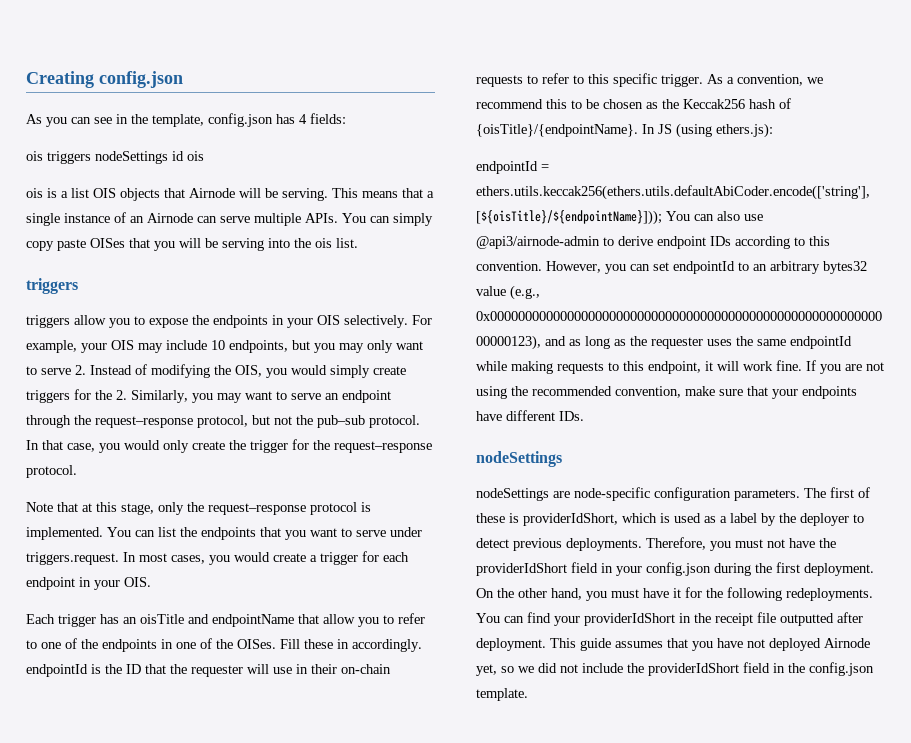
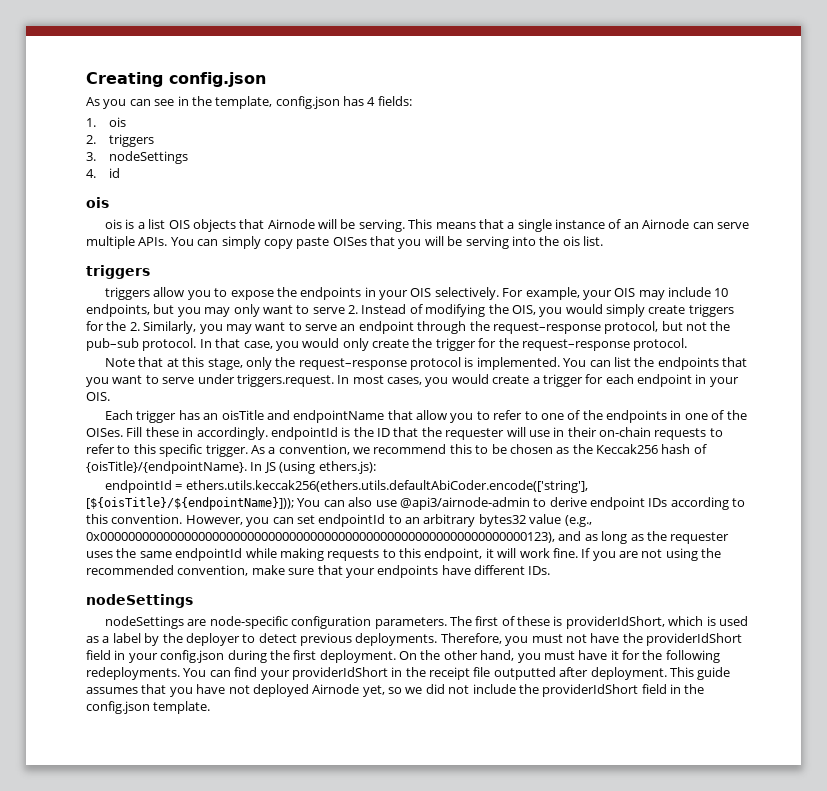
[26,151,168,164] ois triggers nodeSettings -> [86,117,127,127] [86,134,155,147] [86,151,189,164] [86,169,96,178] 1. ois // 2. triggers // 3. nodeSettings // 4.
(184, 156) none -> (121, 173) //

